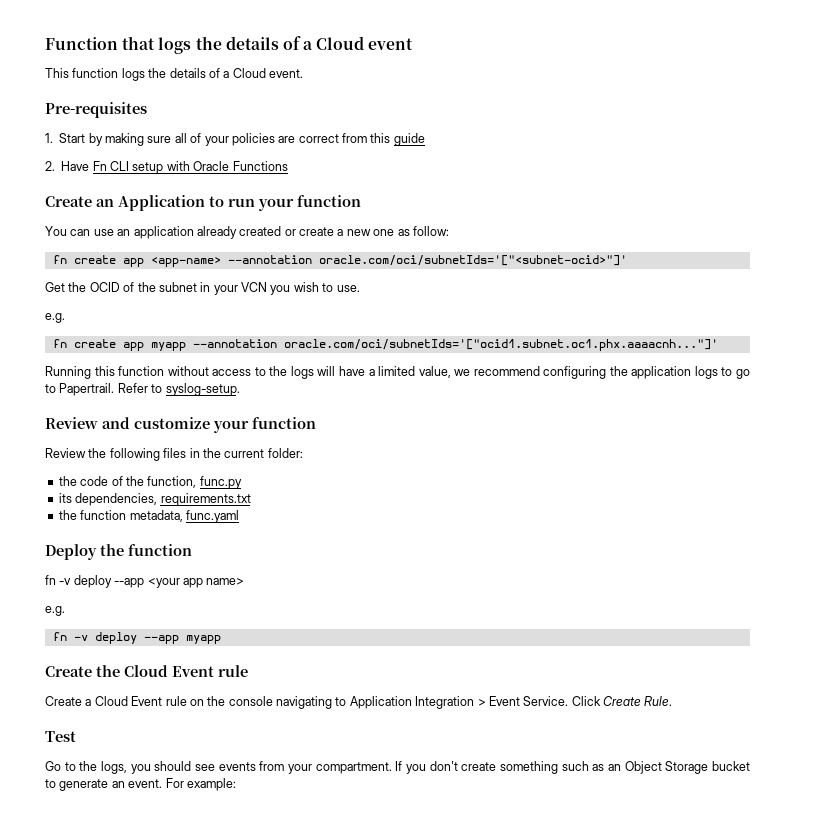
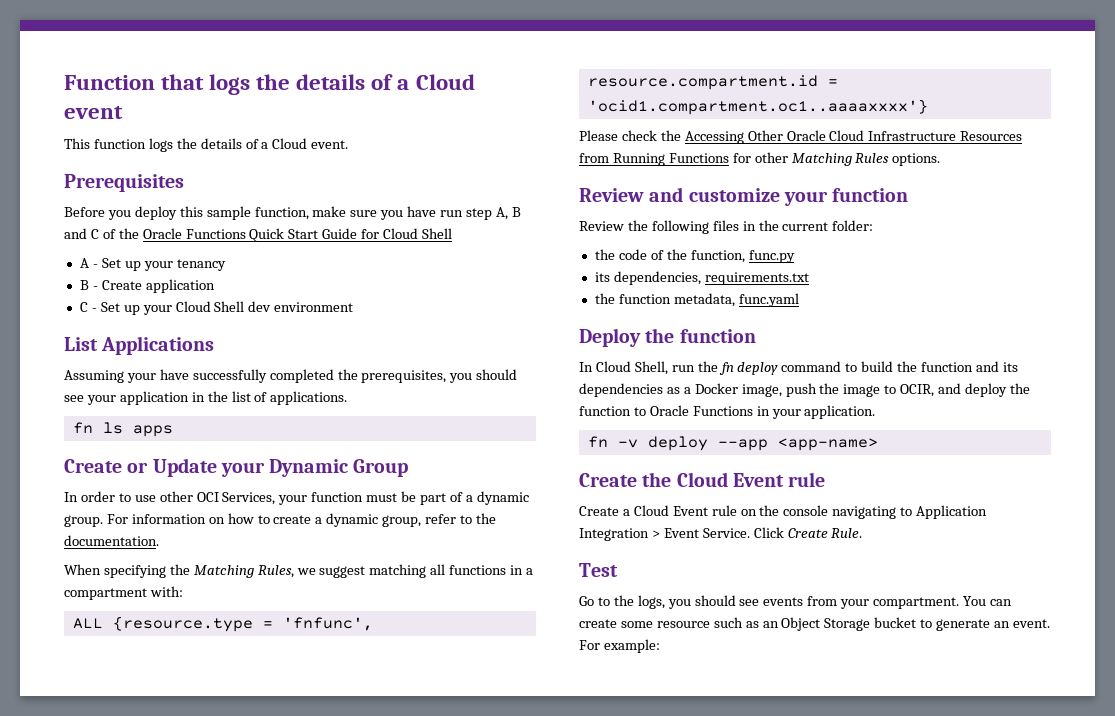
[45,102,147,118] [45,133,425,146] [45,161,288,174] [45,195,361,211] [45,226,449,239] [52,255,627,267] [45,282,360,295] [45,313,65,323] [52,339,718,351] [45,366,750,379] [45,383,240,396] Pre-requisites // 1. Start by making sure all of your policies are correct from this guide // 2. Have Fn CLI setup with Oracle Functions // Create an Application to run your function // You can use an application already created or create a new one as follow: // fn create app <app-name> --annotation oracle.com/oci/subnetIds='["<subnet-ocid>"]' // Get the OCID of the subnet in your VCN you wish to use. // e.g. // fn create app myapp --annotation oracle.com/oci/subnetIds='["ocid1.subnet.oc1.phx.aaaacnh..."]' // Running this function without access to the logs will have a limited value, we recommend configuring the application logs to go to Papertrail. Refer to syslog-setup. -> [64,174,184,192] [64,206,521,220] [64,228,453,242] [79,258,226,271] [79,279,215,293] [79,301,354,315] [64,336,215,355] [64,369,518,383] [64,391,348,405] [72,422,173,437] [64,458,409,477] [64,491,529,505] [64,513,496,527] [64,535,159,546] [64,564,534,578] [64,586,183,600] [72,616,373,632] [587,75,838,90] [587,99,928,115] [579,130,1023,144] [579,152,941,166] Prerequisites // Before you deploy this sample function, make sure you have run step A, B and C of the Oracle Functions Quick Start Guide for Cloud Shell // A - Set up your tenancy // B - Create application // C - Set up your Cloud Shell dev environment // List Applications // Assuming your have successfully completed the prerequisites, you should see your application in the list of applications. // fn ls apps // Create or Update your Dynamic Group // In order to use other OCI Services, your function must be part of a dynamic group. For information on how to create a dynamic group, refer to the documentation. // When specifying the Matching Rules, we suggest matching all functions in a compartment with: // ALL {resource.type = 'fnfunc', resource.compartment.id = 'ocid1.compartment.oc1..aaaaxxxx'} // Please check the Accessing Other Oracle Cloud Infrastructure Resources from Running Functions for other Matching Rules options.
[45,575,245,588] [45,606,65,616] [52,632,221,644] fn -v deploy --app <your app name> // e.g. // fn -v deploy --app myapp -> [579,361,1018,375] [579,383,1030,397] [579,405,876,419] [587,436,878,451] In Cloud Shell, run the fn deploy command to build the function and its dependencies as a Docker image, push the image to OCIR, and deploy the function to Oracle Functions in your application. // fn -v deploy --app <app-name>
[395,761,559,774] If you don't create something -> [963,596,1012,606] [579,619,710,628] You can create some resource

